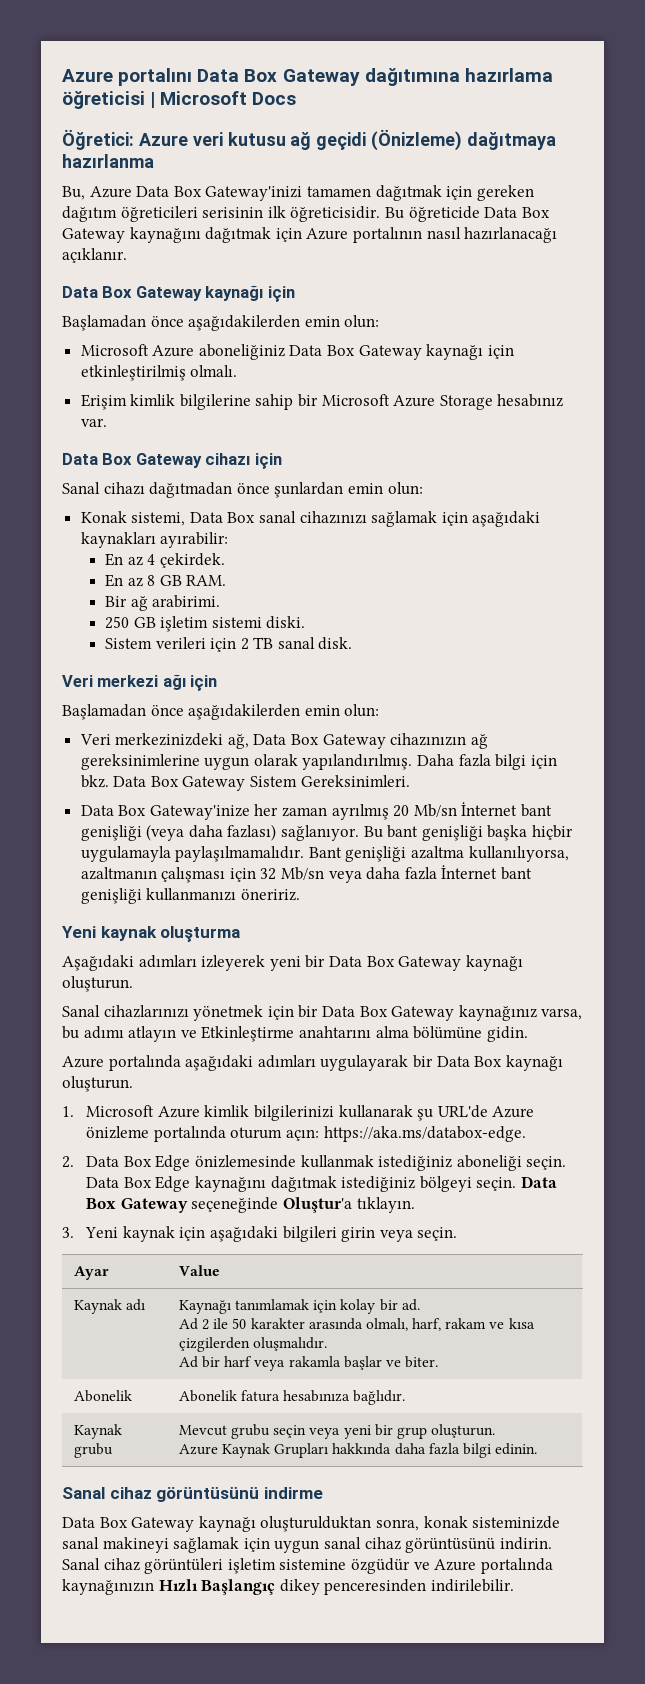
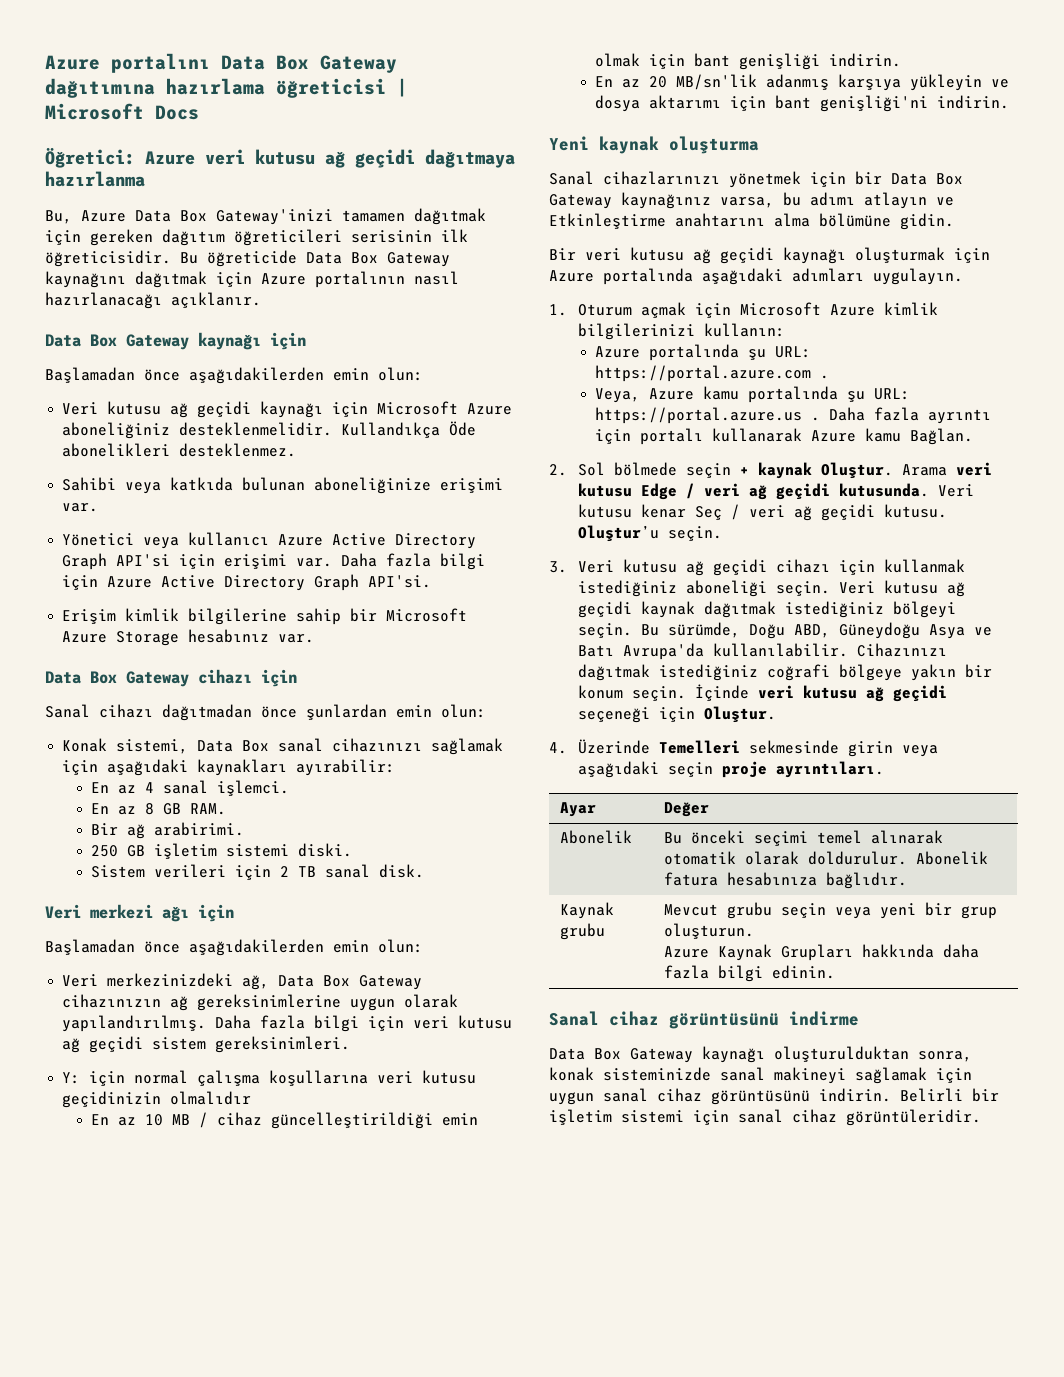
[371,129,463,151] (Önizleme) -> (415, 158) none
[80,344,514,360] [80,365,238,381] Microsoft Azure aboneliğiniz Data Box Gateway kaynağı için etkinleştirilmiş olmalı. -> [62,401,513,418] [62,421,477,439] [62,443,297,457] [62,477,504,494] [62,503,99,512] [62,532,477,549] [62,553,486,570] [62,574,432,591] Veri kutusu ağ geçidi kaynağı için Microsoft Azure aboneliğiniz desteklenmelidir. Kullandıkça Öde abonelikleri desteklenmez. // Sahibi veya katkıda bulunan aboneliğinize erişimi var. // Yönetici veya kullanıcı Azure Active Directory Graph API'si için erişimi var. Daha fazla bilgi için Azure Active Directory Graph API'si.
[159,553,225,568] çekirdek. -> [163,780,290,797] sanal işlemci.
[80,775,410,791] [80,802,553,820] [80,824,574,841] [80,846,569,862] [80,865,533,883] [80,888,300,904] [62,926,241,942] [62,955,523,971] [62,976,133,992] bkz. Data Box Gateway Sistem Gereksinimleri. // Data Box Gateway'inize her zaman ayrılmış 20 Mb/sn İnternet bant genişliği (veya daha fazlası) sağlanıyor. Bu bant genişliği başka hiçbir uygulamayla paylaşılmamalıdır. Bant genişliği azaltma kullanılıyorsa, azaltmanın çalışması için 32 Mb/sn veya daha fazla İnternet bant genişliği kullanmanızı öneririz. // Yeni kaynak oluşturma // Aşağıdaki adımları izleyerek yeni bir Data Box Gateway kaynağı oluşturun. -> [413,1015,513,1029] [62,1036,351,1053] [62,1070,477,1087] [62,1091,252,1108] [91,1112,479,1129] [595,53,902,70] [595,74,1010,91] [595,95,1010,112] [549,136,759,154] veri kutusu ağ geçidi sistem gereksinimleri. // Y: için normal çalışma koşullarına veri kutusu geçidinizin olmalıdır // En az 10 MB / cihaz güncelleştirildiği emin olmak için bant genişliği indirin. // En az 20 MB/sn'lik adanmış karşıya yükleyin ve dosya aktarımı için bant genişliği'ni indirin. // Yeni kaynak oluşturma
[62,1055,563,1071] [62,1076,133,1092] [62,1105,535,1121] [86,1126,526,1142] [62,1155,567,1171] [86,1176,557,1192] [86,1197,415,1213] [62,1226,458,1242] [73,1266,109,1280] [178,1265,220,1276] [73,1299,145,1314] [178,1299,420,1314] [178,1318,535,1331] [178,1337,327,1352] [178,1356,439,1371] [73,1390,132,1402] Azure portalında aşağıdaki adımları uygulayarak bir Data Box kaynağı oluşturun. // 1. Microsoft Azure kimlik bilgilerinizi kullanarak şu URL'de Azure önizleme portalında oturum açın: https://aka.ms/databox-edge. // 2. Data Box Edge önizlemesinde kullanmak istediğiniz aboneliği seçin. Data Box Edge kaynağını dağıtmak istediğiniz bölgeyi seçin. Data Box Gateway seçeneğinde Oluştur'a tıklayın. // 3. Yeni kaynak için aşağıdaki bilgileri girin veya seçin. // Ayar | Value // Kaynak adı | Kaynağı tanımlamak için kolay bir ad. // Ad 2 ile 50 karakter arasında olmalı, harf, rakam ve kısa çizgilerden oluşmalıdır. // Ad bir harf veya rakamla başlar ve biter. // Abonelik | -> [549,247,990,264] [549,268,963,285] [549,302,939,319] [578,323,786,340] [595,344,812,361] [595,365,830,382] [595,386,911,403] [595,407,992,424] [595,428,974,445] [549,462,993,479] [578,483,975,500] [578,504,948,521] [578,525,723,542] [549,559,966,576] [578,580,966,597] [578,601,957,618] [578,622,993,639] [578,643,948,660] [578,664,993,681] [578,684,948,702] [578,706,777,723] [549,739,939,757] [578,761,885,778] [559,802,596,817] [663,802,709,817] [559,830,632,844] [663,830,943,847] [663,851,907,865] Bir veri kutusu ağ geçidi kaynağı oluşturmak için Azure portalında aşağıdaki adımları uygulayın. // 1. Oturum açmak için Microsoft Azure kimlik bilgilerinizi kullanın: // Azure portalında şu URL: https://portal.azure.com . // Veya, Azure kamu portalında şu URL: https://portal.azure.us . Daha fazla ayrıntı için portalı kullanarak Azure kamu Bağlan. // 2. Sol bölmede seçin + kaynak Oluştur. Arama veri kutusu Edge / veri ağ geçidi kutusunda. Veri kutusu kenar Seç / veri ağ geçidi kutusu. Oluştur’u seçin. // 3. Veri kutusu ağ geçidi cihazı için kullanmak istediğiniz aboneliği seçin. Veri kutusu ağ geçidi kaynak dağıtmak istediğiniz bölgeyi seçin. Bu sürümde, Doğu ABD, Güneydoğu Asya ve Batı Avrupa'da kullanılabilir. Cihazınızı dağıtmak istediğiniz coğrafi bölgeye yakın bir konum seçin. İçinde veri kutusu ağ geçidi seçeneği için Oluştur. // 4. Üzerinde Temelleri sekmesinde girin veya aşağıdaki seçin proje ayrıntıları. // Ayar | Değer // Abonelik | Bu önceki seçimi temel alınarak otomatik olarak doldurulur.
[62,1558,553,1574] [62,1579,514,1595] Sanal cihaz görüntüleri işletim sistemine özgüdür ve Azure portalında kaynağınızın Hızlı Başlangıç dikey penceresinden indirilebilir. -> [900,1088,999,1102] [549,1109,981,1126] Belirli bir işletim sistemi için sanal cihaz görüntüleridir.

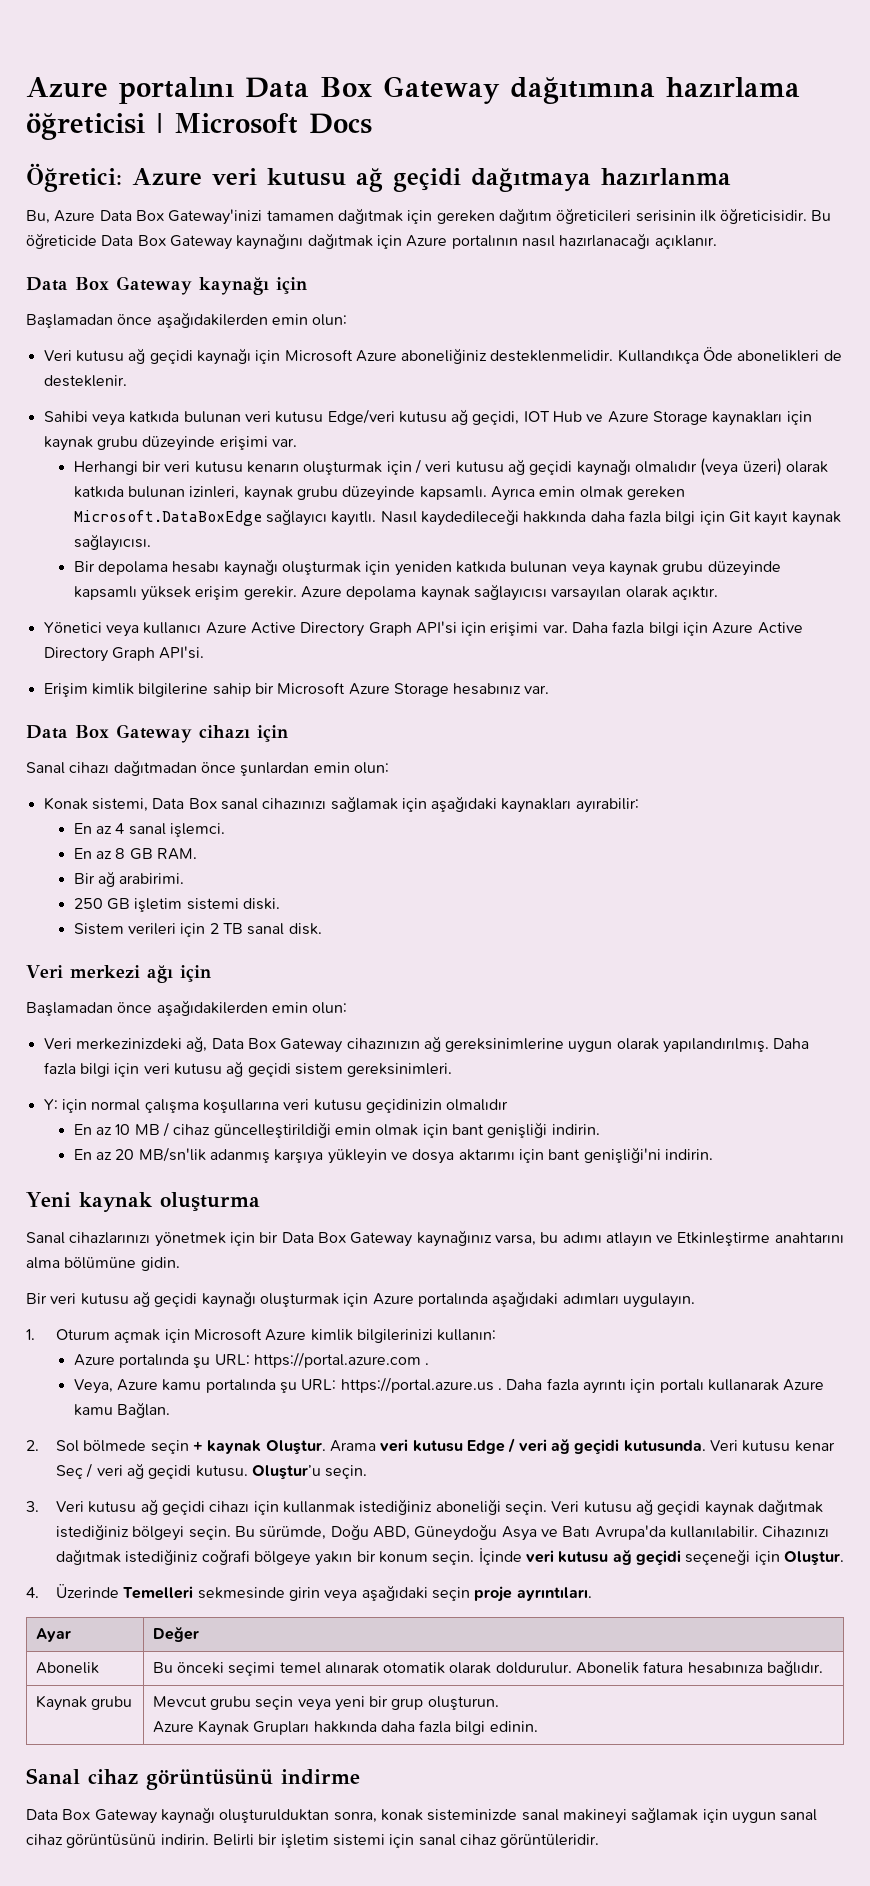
[179,443,297,457] desteklenmez. -> [823,350,842,361] [43,375,127,387] de desteklenir.
[314,477,504,494] [62,503,99,512] aboneliğinize erişimi var. -> [244,409,812,426] [43,436,297,451] [73,458,828,476] [73,486,685,501] [73,509,841,526] [73,534,151,551] [73,559,781,576] [73,584,718,601] veri kutusu Edge/veri kutusu ağ geçidi, IOT Hub ve Azure Storage kaynakları için kaynak grubu düzeyinde erişimi var. // Herhangi bir veri kutusu kenarın oluşturmak için / veri kutusu ağ geçidi kaynağı olmalıdır (veya üzeri) olarak katkıda bulunan izinleri, kaynak grubu düzeyinde kapsamlı. Ayrıca emin olmak gereken Microsoft.DataBoxEdge sağlayıcı kayıtlı. Nasıl kaydedileceği hakkında daha fazla bilgi için Git kayıt kaynak sağlayıcısı. // Bir depolama hesabı kaynağı oluşturmak için yeniden katkıda bulunan veya kaynak grubu düzeyinde kapsamlı yüksek erişim gerekir. Azure depolama kaynak sağlayıcısı varsayılan olarak açıktır.

